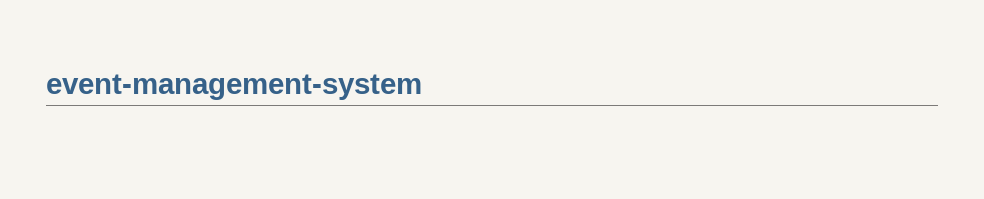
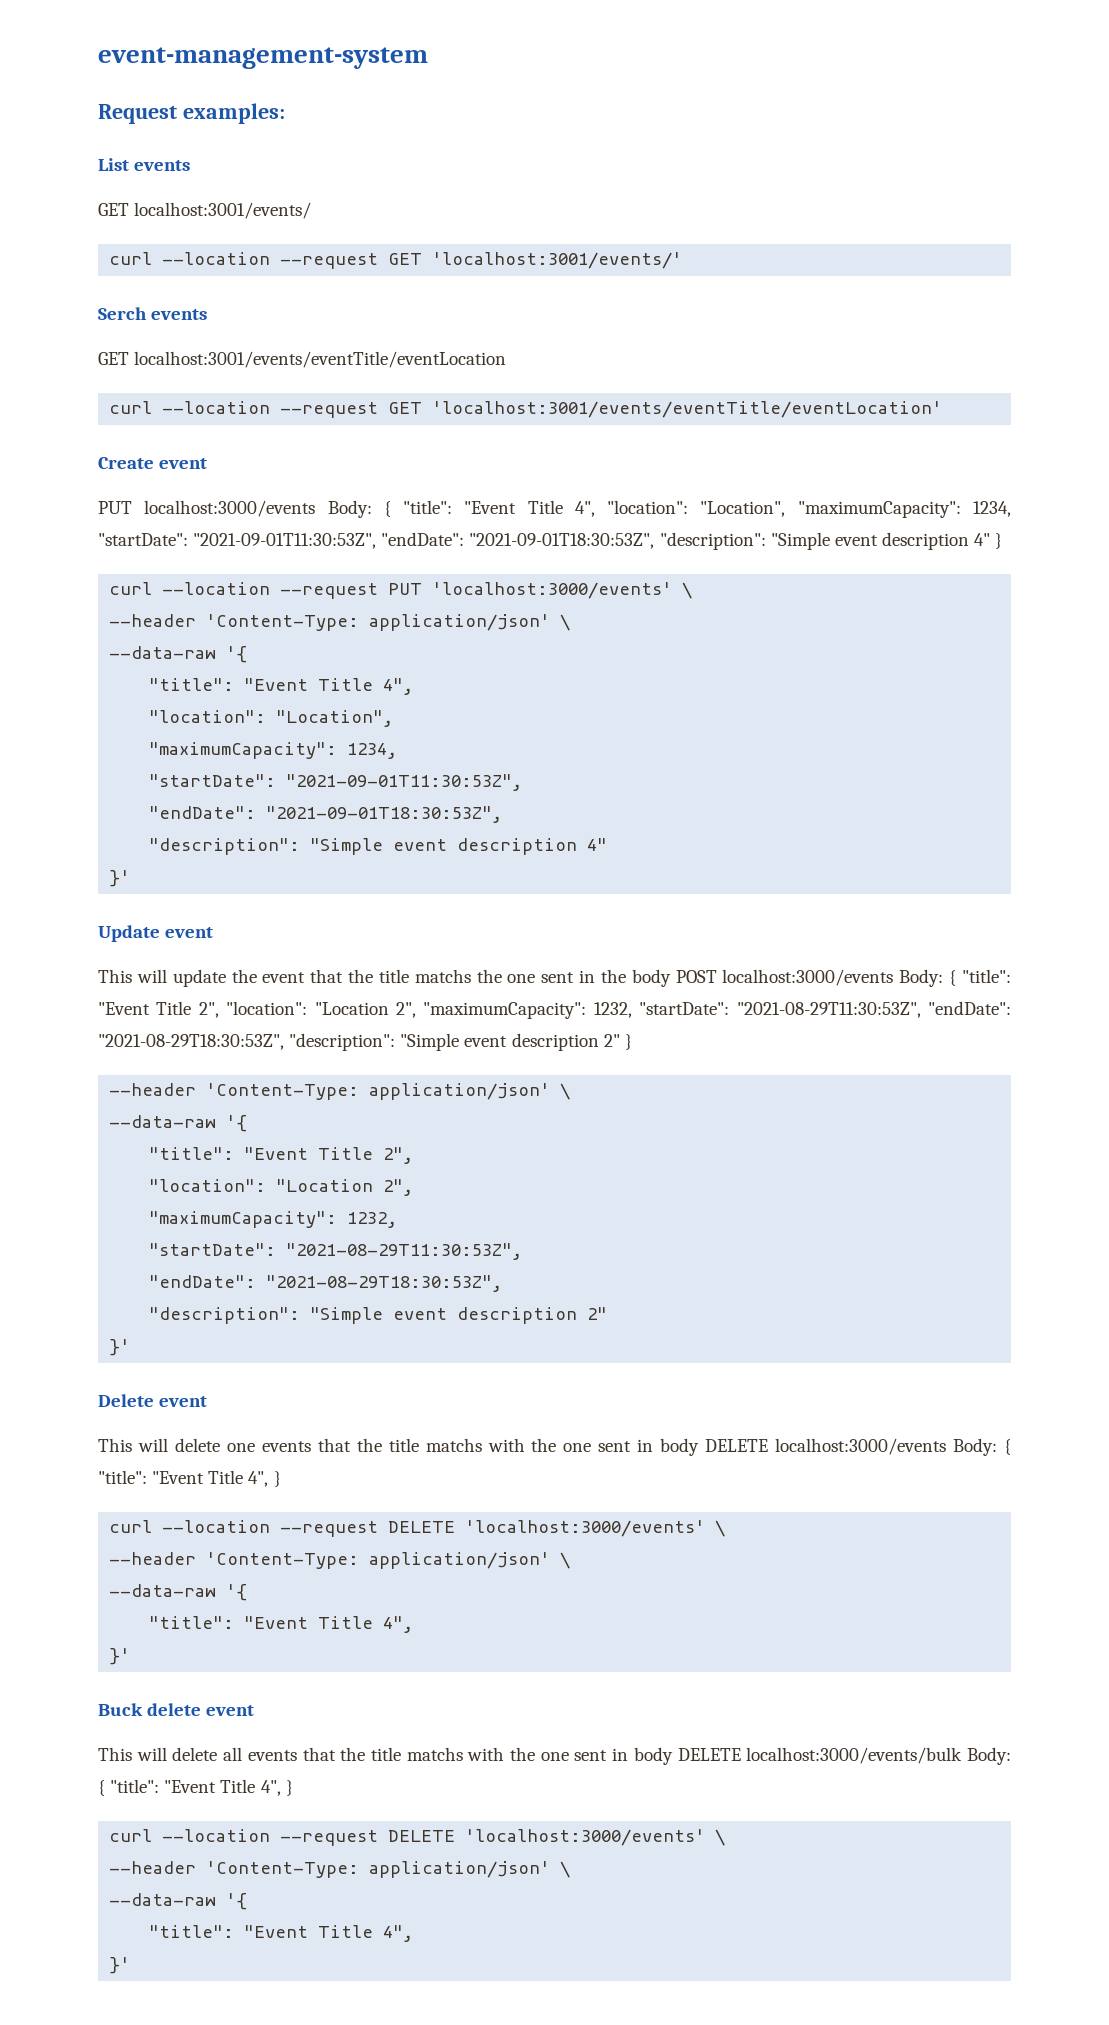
(422, 87) none -> [98,103,285,124] [98,158,191,171] [98,202,312,219] [109,252,683,269] [98,307,208,320] [98,351,507,368] [109,401,943,418] [98,457,208,469] [98,500,1011,518] [98,532,1003,550] [109,582,693,599] [109,614,571,631] [109,646,248,663] [149,678,414,695] [149,710,394,727] [149,742,398,759] [149,774,523,791] [149,806,503,823] [149,838,608,855] [109,870,131,887] [98,925,214,942] [98,969,1012,987] [98,1001,1011,1019] [98,1033,632,1051] [109,1083,571,1100] [109,1115,248,1132] [149,1147,414,1164] [149,1179,414,1196] [149,1211,398,1228] [149,1243,523,1260] [149,1275,503,1292] [149,1307,608,1324] [109,1339,131,1356] [98,1394,208,1407] [98,1438,1012,1456] [98,1470,281,1487] [109,1520,726,1537] [109,1552,571,1569] [109,1584,248,1601] [149,1616,414,1633] [109,1648,131,1665] [98,1703,255,1716] [98,1747,1012,1765] [98,1779,293,1796] [109,1829,726,1846] [109,1861,571,1878] [109,1893,248,1910] [149,1925,414,1942] [109,1957,131,1974] // Request examples: // List events // GET localhost:3001/events/ // curl --location --request GET 'localhost:3001/events/' // Serch events // GET localhost:3001/events/eventTitle/eventLocation // curl --location --request GET 'localhost:3001/events/eventTitle/eventLocation' // Create event // PUT localhost:3000/events Body: { "title": "Event Title 4", "location": "Location", "maximumCapacity": 1234, "startDate": "2021-09-01T11:30:53Z", "endDate": "2021-09-01T18:30:53Z", "description": "Simple event description 4" } // curl --location --request PUT 'localhost:3000/events' \ // --header 'Content-Type: application/json' \ // --data-raw '{ // "title": "Event Title 4", // "location": "Location", // "maximumCapacity": 1234, // "startDate": "2021-09-01T11:30:53Z", // "endDate": "2021-09-01T18:30:53Z", // "description": "Simple event description 4" // }' // Update event // This will update the event that the title matchs the one sent in the body POST localhost:3000/events Body: { "title": "Event Title 2", "location": "Location 2", "maximumCapacity": 1232, "startDate": "2021-08-29T11:30:53Z", "endDate": "2021-08-29T18:30:53Z", "description": "Simple event description 2" } // --header 'Content-Type: application/json' \ // --data-raw '{ // "title": "Event Title 2", // "location": "Location 2", // "maximumCapacity": 1232, // "startDate": "2021-08-29T11:30:53Z", // "endDate": "2021-08-29T18:30:53Z", // "description": "Simple event description 2" // }' // Delete event // This will delete one events that the title matchs with the one sent in body DELETE localhost:3000/events Body: { "title": "Event Title 4", } // curl --location --request DELETE 'localhost:3000/events' \ // --header 'Content-Type: application/json' \ // --data-raw '{ // "title": "Event Title 4", // }' // Buck delete event // This will delete all events that the title matchs with the one sent in body DELETE localhost:3000/events/bulk Body: { "title": "Event Title 4", } // curl --location --request DELETE 'localhost:3000/events' \ // --header 'Content-Type: application/json' \ // --data-raw '{ // "title": "Event Title 4", // }'

